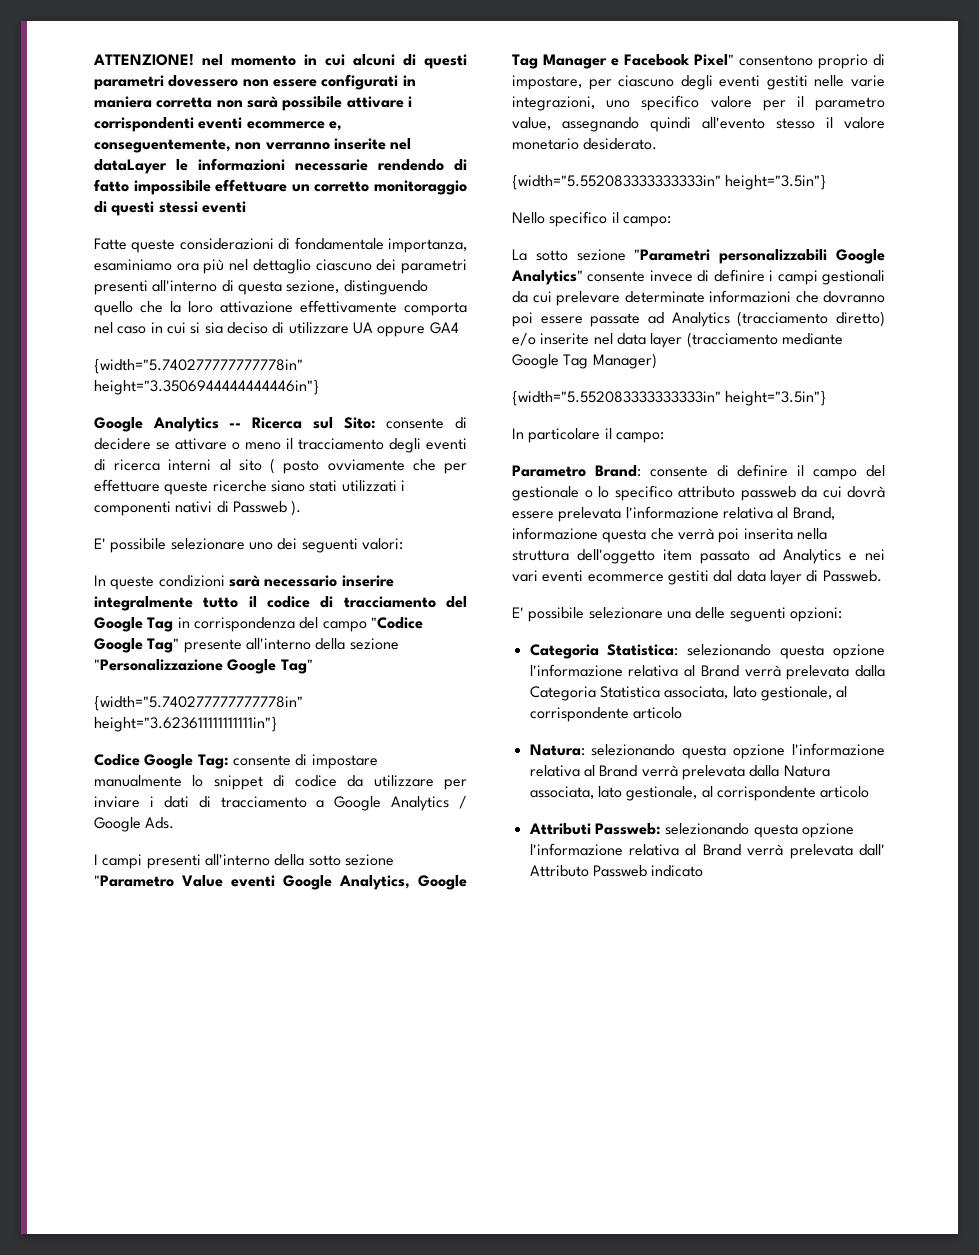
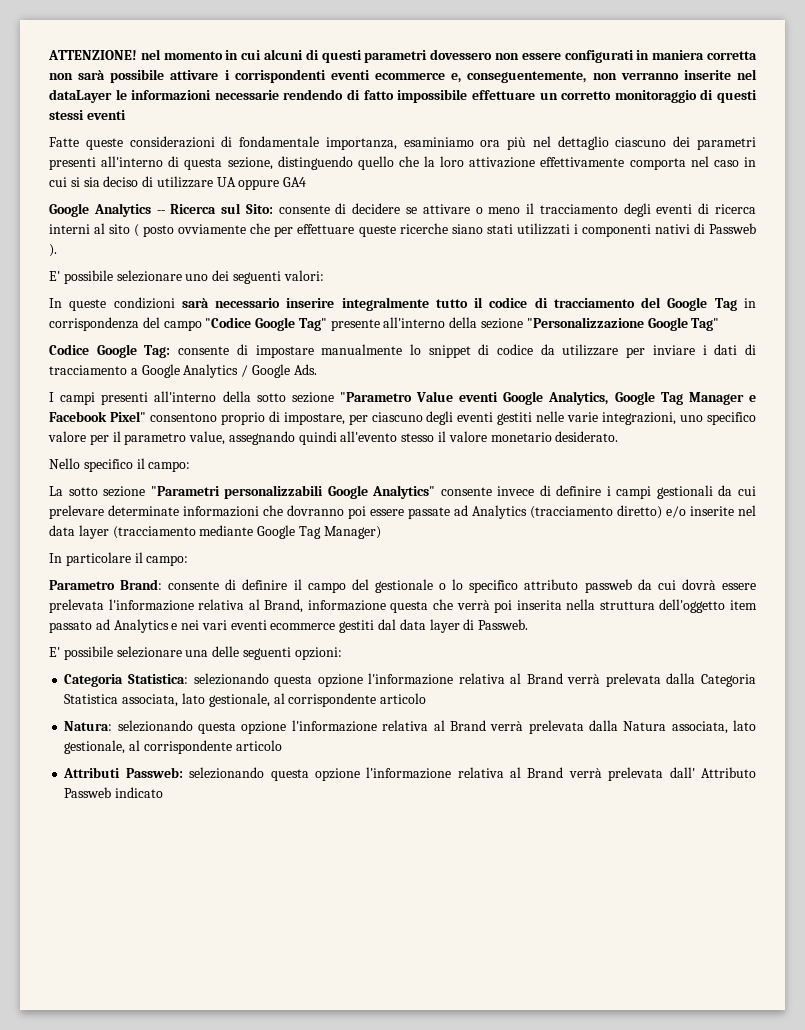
[94,359,303,374] [94,380,319,395] // {width="5.740277777777778in" height="3.3506944444444446in"} -> (307, 182) none
[94,696,303,711] [94,717,277,732] // {width="5.740277777777778in" height="3.623611111111111in"} -> (720, 324) none
[512,175,827,190] // {width="5.552083333333333in" height="3.5in"} -> (619, 436) none
[512,391,827,406] // {width="5.552083333333333in" height="3.5in"} -> (381, 532) none

